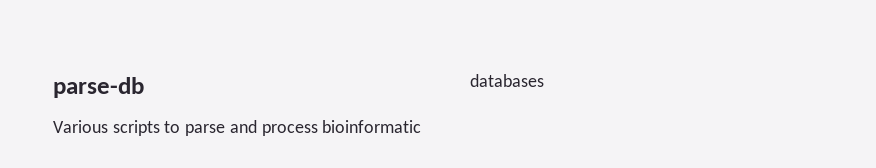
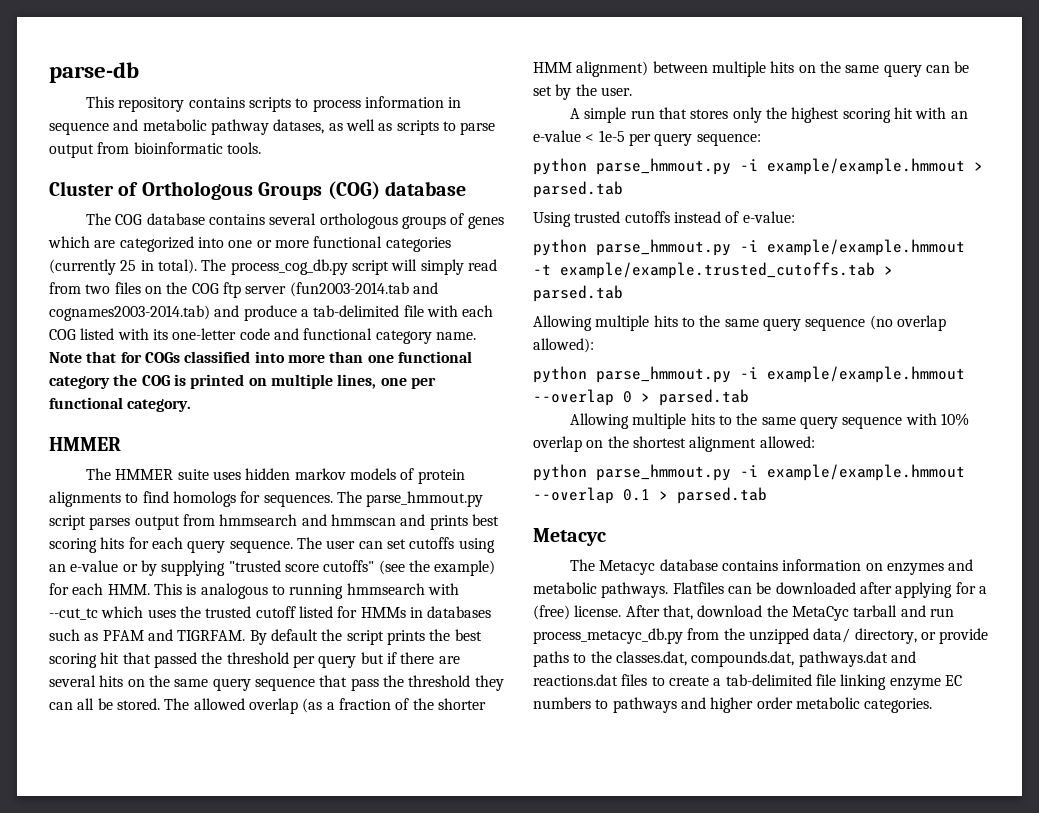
[53,120,422,136] [470,74,544,87] Various scripts to parse and process bioinformatic databases -> [86,96,462,112] [49,119,496,135] [49,142,261,158] [49,181,466,200] [86,213,504,229] [48,236,451,252] [49,259,497,275] [49,282,438,298] [49,305,494,321] [49,328,476,344] [49,351,472,363] [49,374,436,389] [49,397,192,412] [49,437,121,451] [86,468,465,484] [49,491,484,507] [49,514,499,530] [49,537,495,553] [49,560,496,576] [49,583,459,599] [49,606,492,620] [49,629,482,645] [49,652,460,668] [49,675,504,691] [49,698,486,714] [533,61,970,77] [533,84,632,100] [570,107,968,123] [533,130,761,146] [533,158,983,175] [533,181,623,198] [533,211,795,227] [533,239,965,256] [533,262,893,279] [533,285,623,302] [533,315,946,331] [533,338,594,353] [533,366,965,383] [533,389,749,406] [570,413,970,429] [533,436,815,452] [533,464,965,481] [533,487,767,504] [533,528,606,546] [570,559,974,575] [533,582,987,598] [533,605,954,621] [533,628,989,644] [533,651,916,667] [533,674,962,690] [533,697,933,713] This repository contains scripts to process information in sequence and metabolic pathway datases, as well as scripts to parse output from bioinformatic tools. // Cluster of Orthologous Groups (COG) database // The COG database contains several orthologous groups of genes which are categorized into one or more functional categories (currently 25 in total). The process_cog_db.py script will simply read from two files on the COG ftp server (fun2003-2014.tab and cognames2003-2014.tab) and produce a tab-delimited file with each COG listed with its one-letter code and functional category name. Note that for COGs classified into more than one functional category the COG is printed on multiple lines, one per functional category. // HMMER // The HMMER suite uses hidden markov models of protein alignments to find homologs for sequences. The parse_hmmout.py script parses output from hmmsearch and hmmscan and prints best scoring hits for each query sequence. The user can set cutoffs using an e-value or by supplying "trusted score cutoffs" (see the example) for each HMM. This is analogous to running hmmsearch with --cut_tc which uses the trusted cutoff listed for HMMs in databases such as PFAM and TIGRFAM. By default the script prints the best scoring hit that passed the threshold per query but if there are several hits on the same query sequence that pass the threshold they can all be stored. The allowed overlap (as a fraction of the shorter HMM alignment) between multiple hits on the same query can be set by the user. // A simple run that stores only the highest scoring hit with an e-value < 1e-5 per query sequence: // python parse_hmmout.py -i example/example.hmmout > parsed.tab // Using trusted cutoffs instead of e-value: // python parse_hmmout.py -i example/example.hmmout -t example/example.trusted_cutoffs.tab > parsed.tab // Allowing multiple hits to the same query sequence (no overlap allowed): // python parse_hmmout.py -i example/example.hmmout --overlap 0 > parsed.tab // Allowing multiple hits to the same query sequence with 10% overlap on the shortest alignment allowed: // python parse_hmmout.py -i example/example.hmmout --overlap 0.1 > parsed.tab // Metacyc // The Metacyc database contains information on enzymes and metabolic pathways. Flatfiles can be downloaded after applying for a (free) license. After that, download the MetaCyc tarball and run process_metacyc_db.py from the unzipped data/ directory, or provide paths to the classes.dat, compounds.dat, pathways.dat and reactions.dat files to create a tab-delimited file linking enzyme EC numbers to pathways and higher order metabolic categories.

